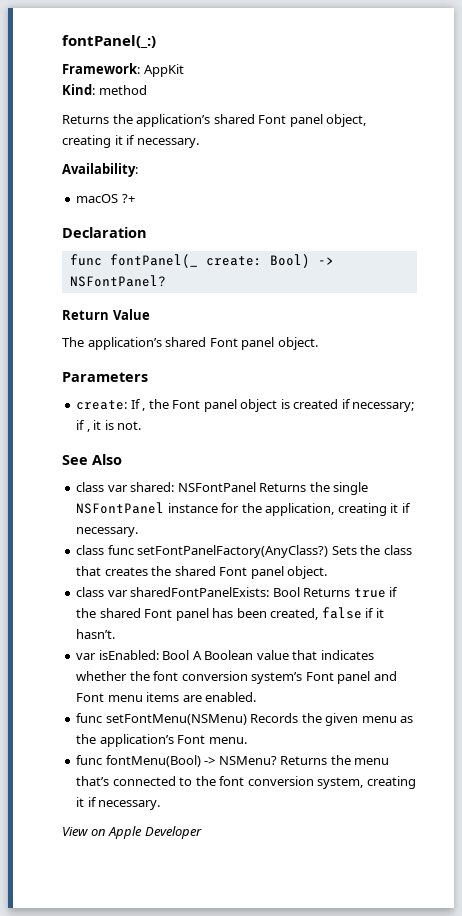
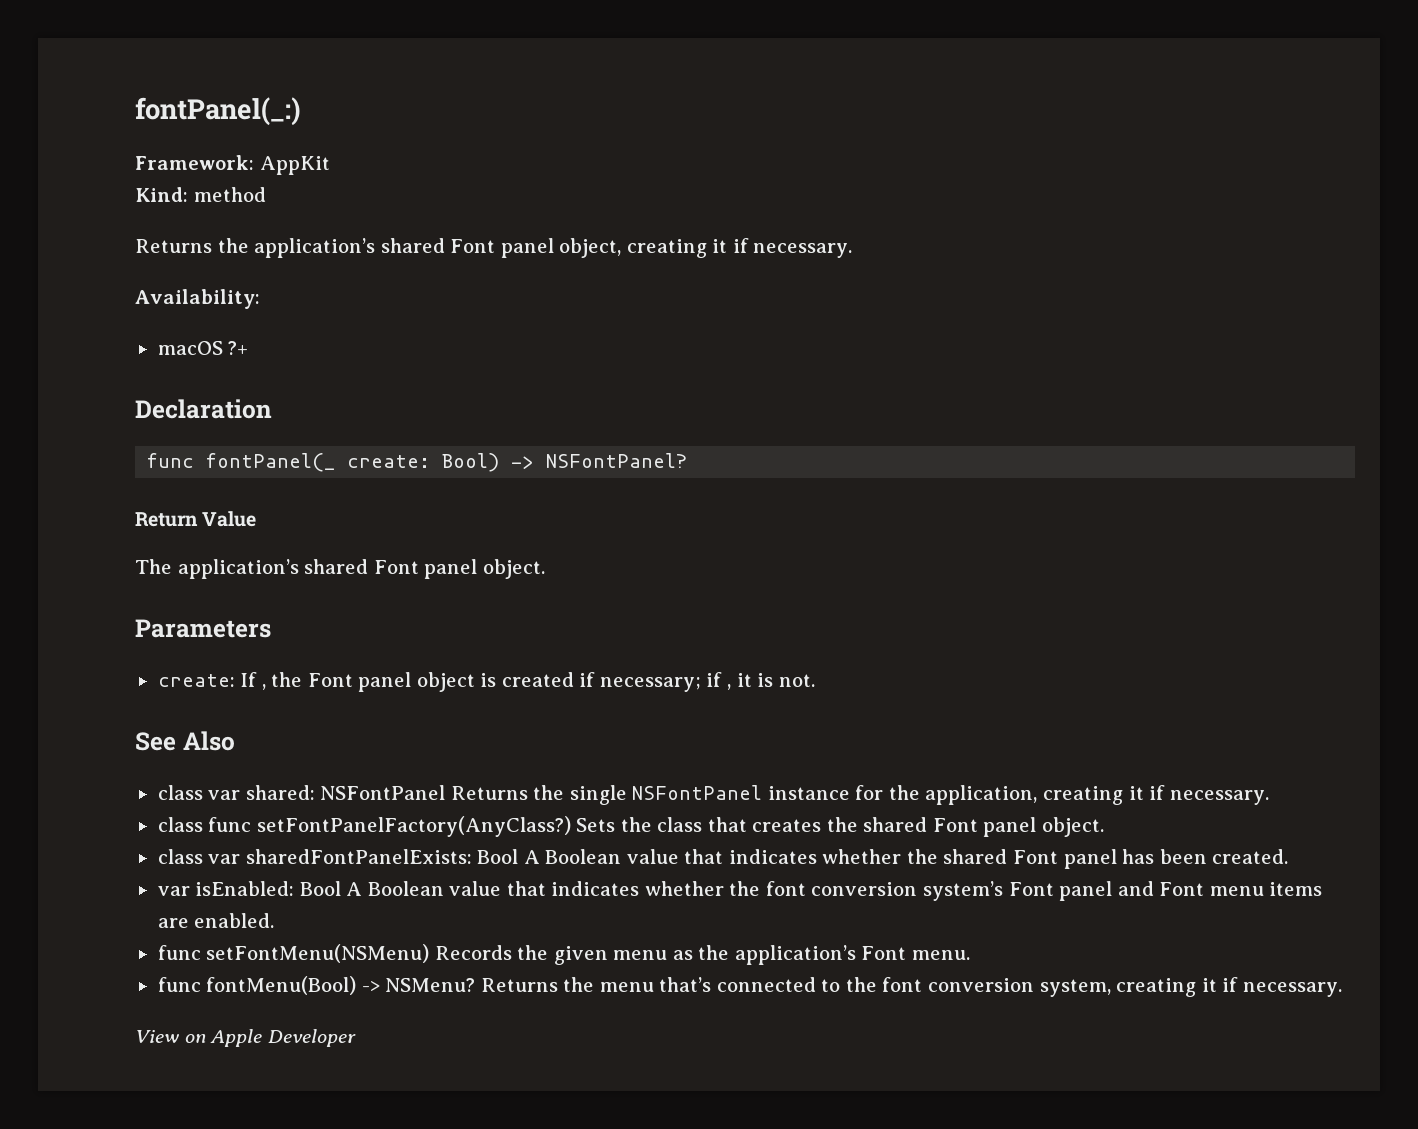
[303,587,399,598] Returns true if -> [523,849,902,864] A Boolean value that indicates whether
[270,607,384,620] [76,629,116,639] created, false if it hasn’t. -> [1212,849,1289,864] created.

